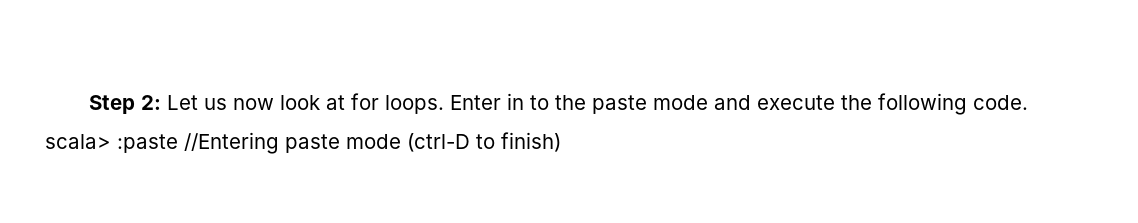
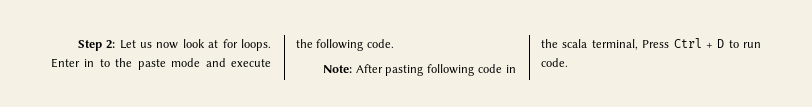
[45,132,561,154] scala> :paste //Entering paste mode (ctrl-D to finish) -> [322,64,516,76] [541,38,761,50] [541,58,568,67] Note: After pasting following code in the scala terminal, Press Ctrl + D to run code.

